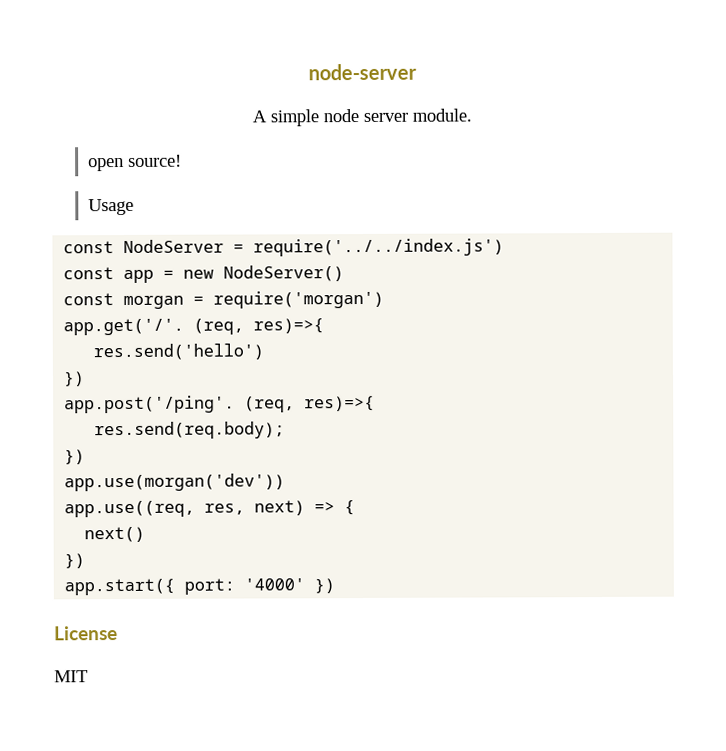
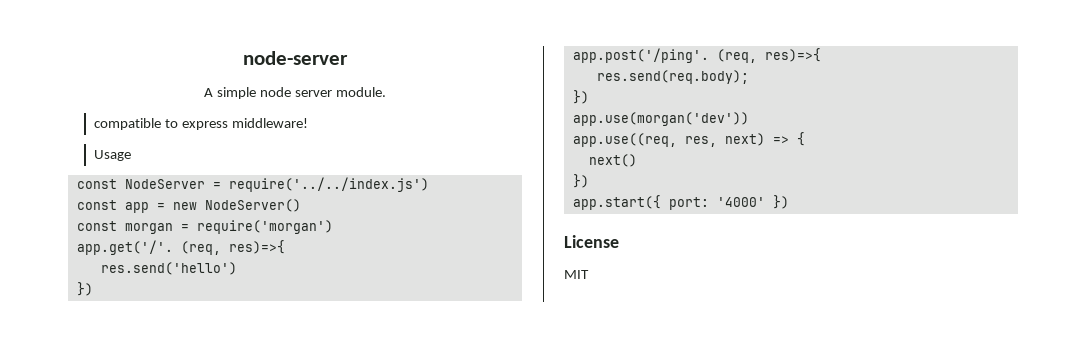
[88,154,183,172] open source! -> [94,118,309,130] compatible to express middleware!

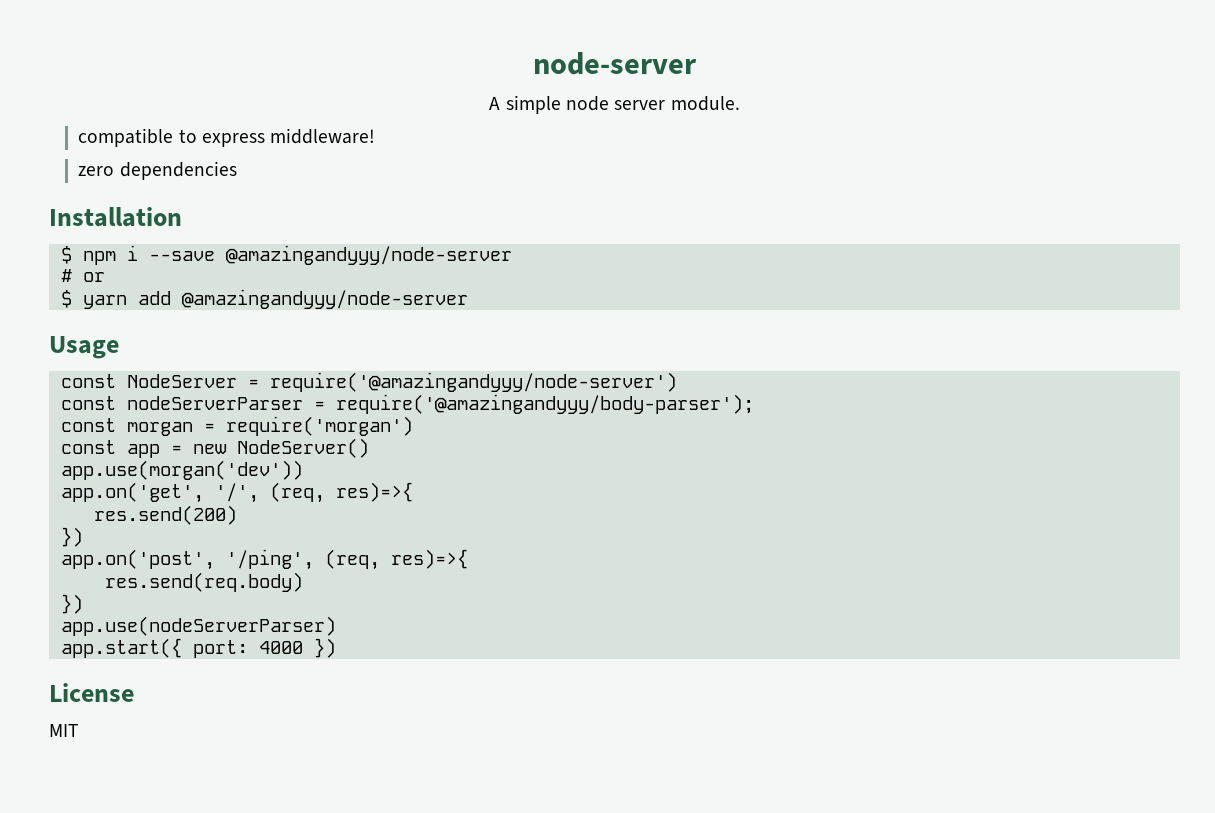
[94,150,132,161] [76,177,429,192] Usage // const NodeServer = require('../../index.js') -> [78,161,237,180] [49,207,182,227] [60,245,512,265] [60,269,105,282] [60,289,468,309] [49,336,119,359] [60,372,677,392] [60,394,754,414] [60,416,413,436] zero dependencies // Installation // $ npm i --save @amazingandyyy/node-server // # or // $ yarn add @amazingandyyy/node-server // Usage // const NodeServer = require('@amazingandyyy/node-server') // const nodeServerParser = require('@amazingandyyy/body-parser'); // const morgan = require('morgan')
[76,220,333,234] [76,240,285,255] [100,262,237,275] [76,282,93,296] [572,48,821,63] [596,70,749,84] [572,90,589,104] [572,112,749,126] [572,132,805,147] [588,154,637,167] [572,174,589,188] const morgan = require('morgan') // app.get('/'. (req, res)=>{ // res.send('hello') // }) // app.post('/ping'. (req, res)=>{ // res.send(req.body); // }) // app.use(morgan('dev')) // app.use((req, res, next) => { // next() // }) -> [60,460,303,480] [60,482,413,503] [93,505,237,525] [60,527,83,547] [60,549,468,570] [104,572,303,592] [60,594,83,614] [60,616,336,636] app.use(morgan('dev')) // app.on('get', '/', (req, res)=>{ // res.send(200) // }) // app.on('post', '/ping', (req, res)=>{ // res.send(req.body) // }) // app.use(nodeServerParser)
[716,197,765,207] '4000' -> [258,641,303,654] 4000

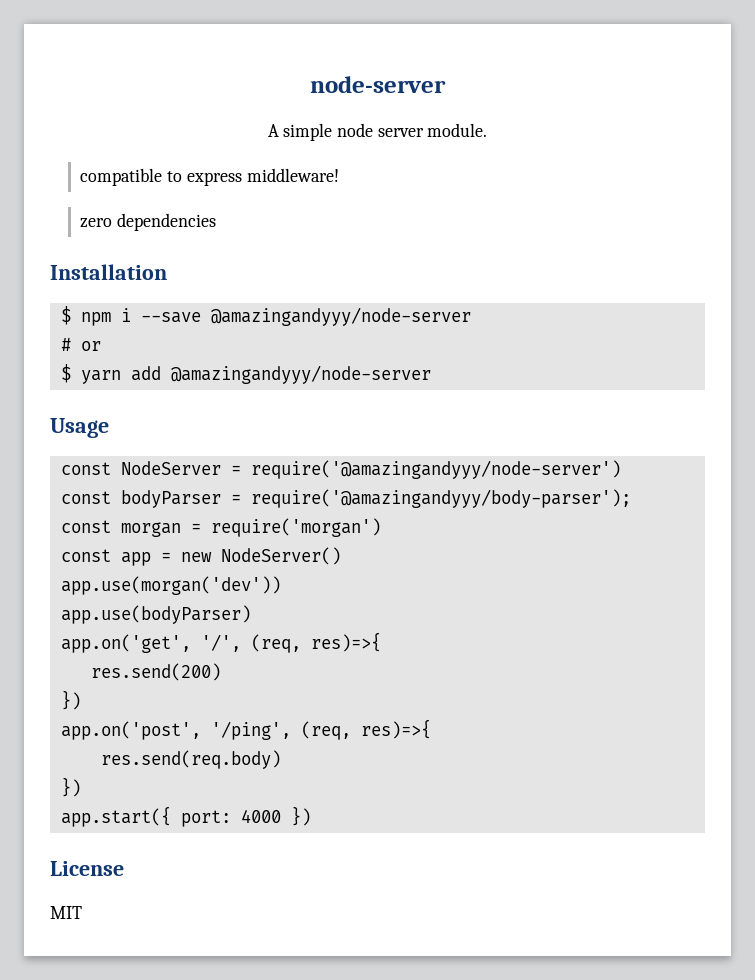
[126,396,303,410] nodeServerParser -> [120,490,221,508] bodyParser
(303, 470) none -> [60,605,251,624] // app.use(bodyParser)
[60,616,336,636] // app.use(nodeServerParser) -> (81, 787) none

